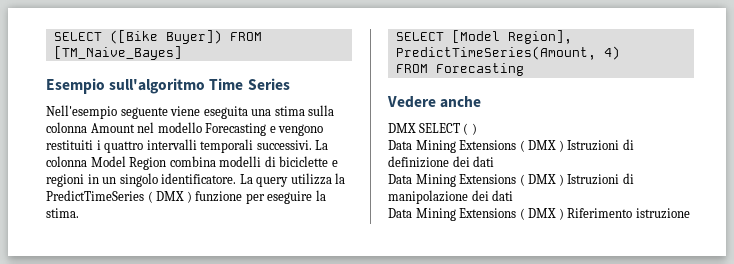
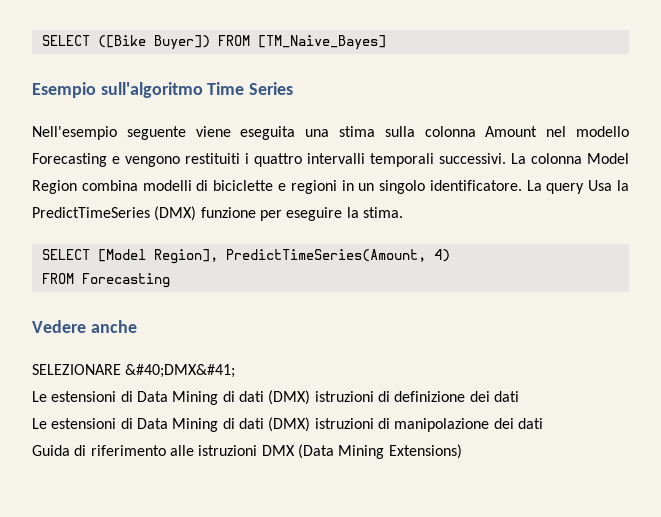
[290,173,332,185] utilizza -> [588,180,613,191] Usa
[147,191,192,203] ( DMX ) -> [154,206,197,221] (DMX)
[388,123,477,135] [388,139,634,153] [388,156,495,168] [388,173,634,187] [388,190,514,204] [388,208,690,221] DMX SELECT ( ) // Data Mining Extensions ( DMX ) Istruzioni di definizione dei dati // Data Mining Extensions ( DMX ) Istruzioni di manipolazione dei dati // Data Mining Extensions ( DMX ) Riferimento istruzione -> [32,364,236,378] [32,390,519,405] [32,417,543,432] [32,444,462,459] SELEZIONARE &#40;DMX&#41; // Le estensioni di Data Mining di dati (DMX) istruzioni di definizione dei dati // Le estensioni di Data Mining di dati (DMX) istruzioni di manipolazione dei dati // Guida di riferimento alle istruzioni DMX (Data Mining Extensions)

